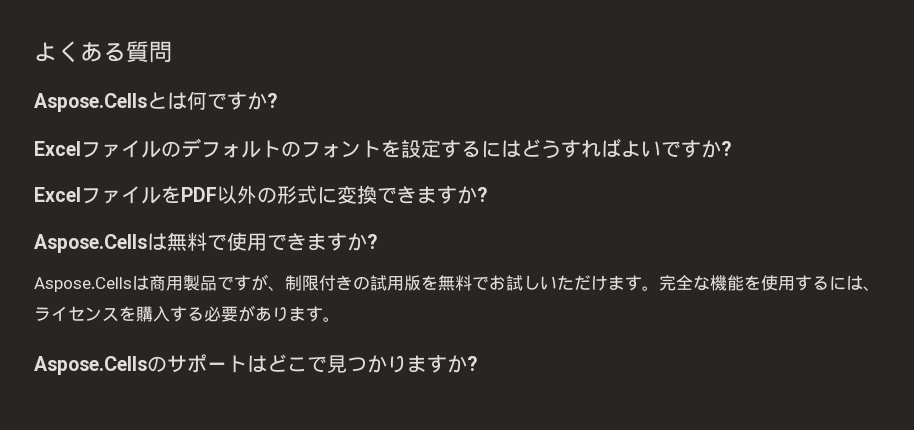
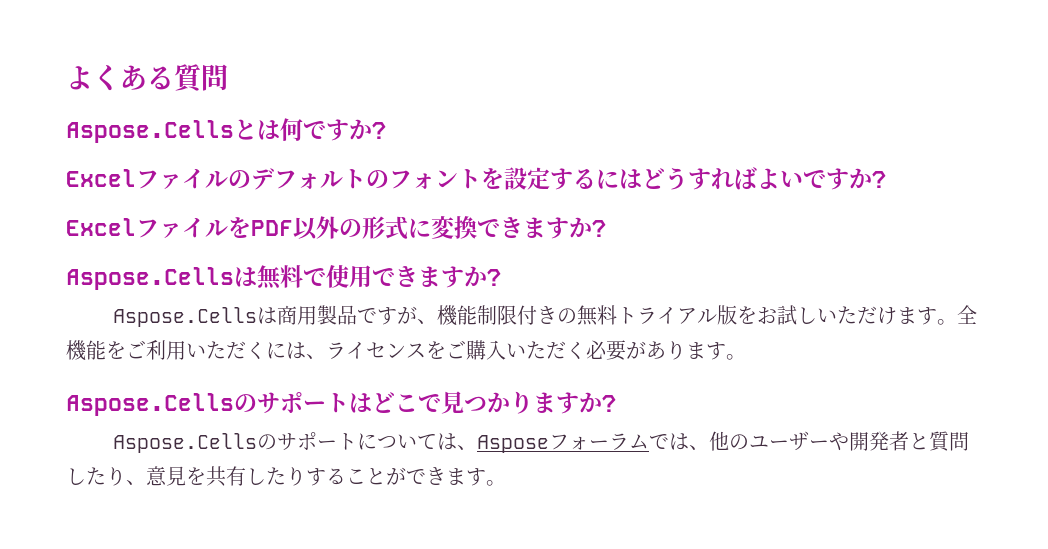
(285, 288) none -> [436,305,477,326] 機能
[370,275,489,291] 試用版を無料で -> [576,305,757,326] 無料トライアル版を
[659,275,829,291] 完全な機能を使用する -> [956,305,977,324] [66,340,266,361] 全機能をご利用いただく
[136,306,204,322] 購入する -> [446,340,586,360] ご購入いただく
(477, 363) none -> [112,431,969,453] [66,466,506,487] // Aspose.Cellsのサポートについては、Asposeフォーラムでは、他のユーザーや開発者と質問したり、意見を共有したりすることができます。

